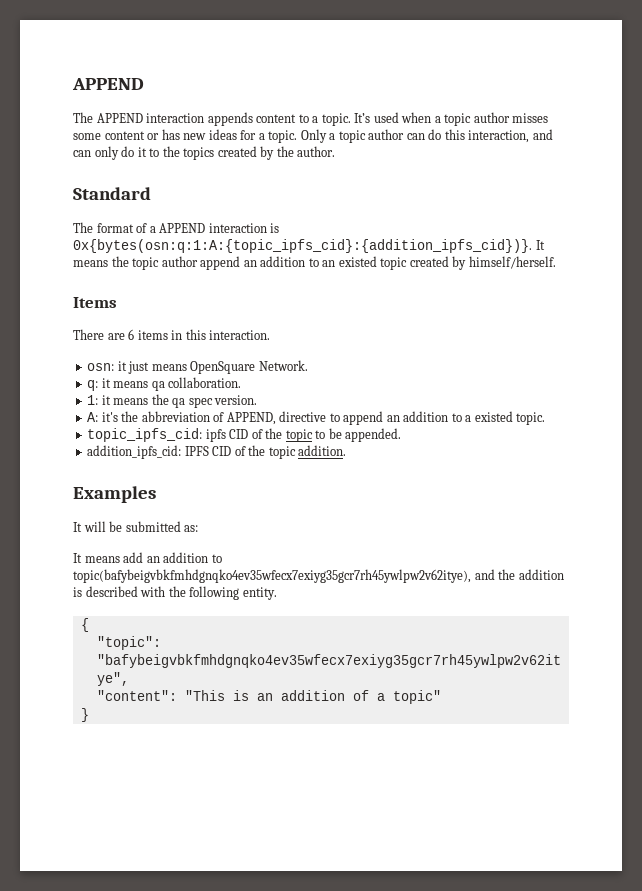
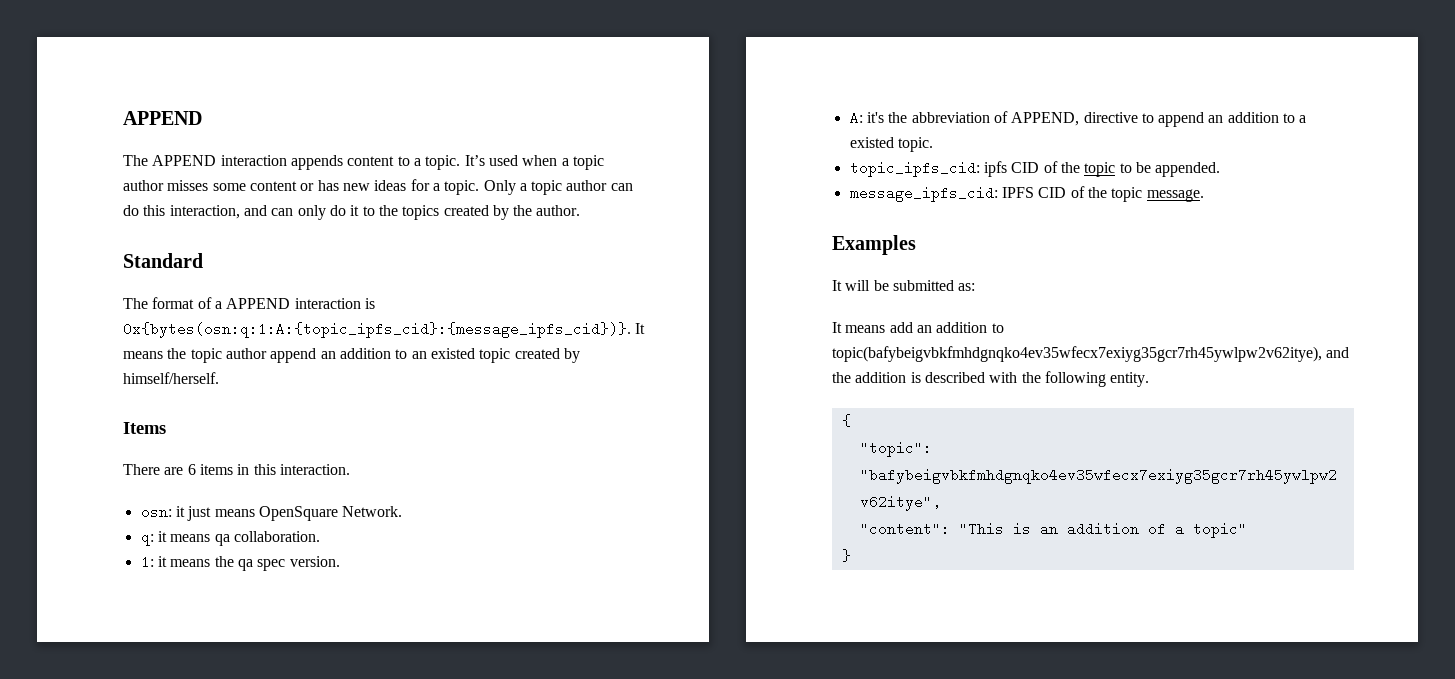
[73,239,532,253] 0x{bytes(osn:q:1:A:{topic_ipfs_cid}:{addition_ipfs_cid})}. -> [123,322,631,338] 0x{bytes(osn:q:1:A:{topic_ipfs_cid}:{message_ipfs_cid})}.
[87,445,182,459] addition_ipfs_cid: -> [849,186,998,202] message_ipfs_cid:
[298,445,347,456] addition. -> [1146,189,1204,202] message.

